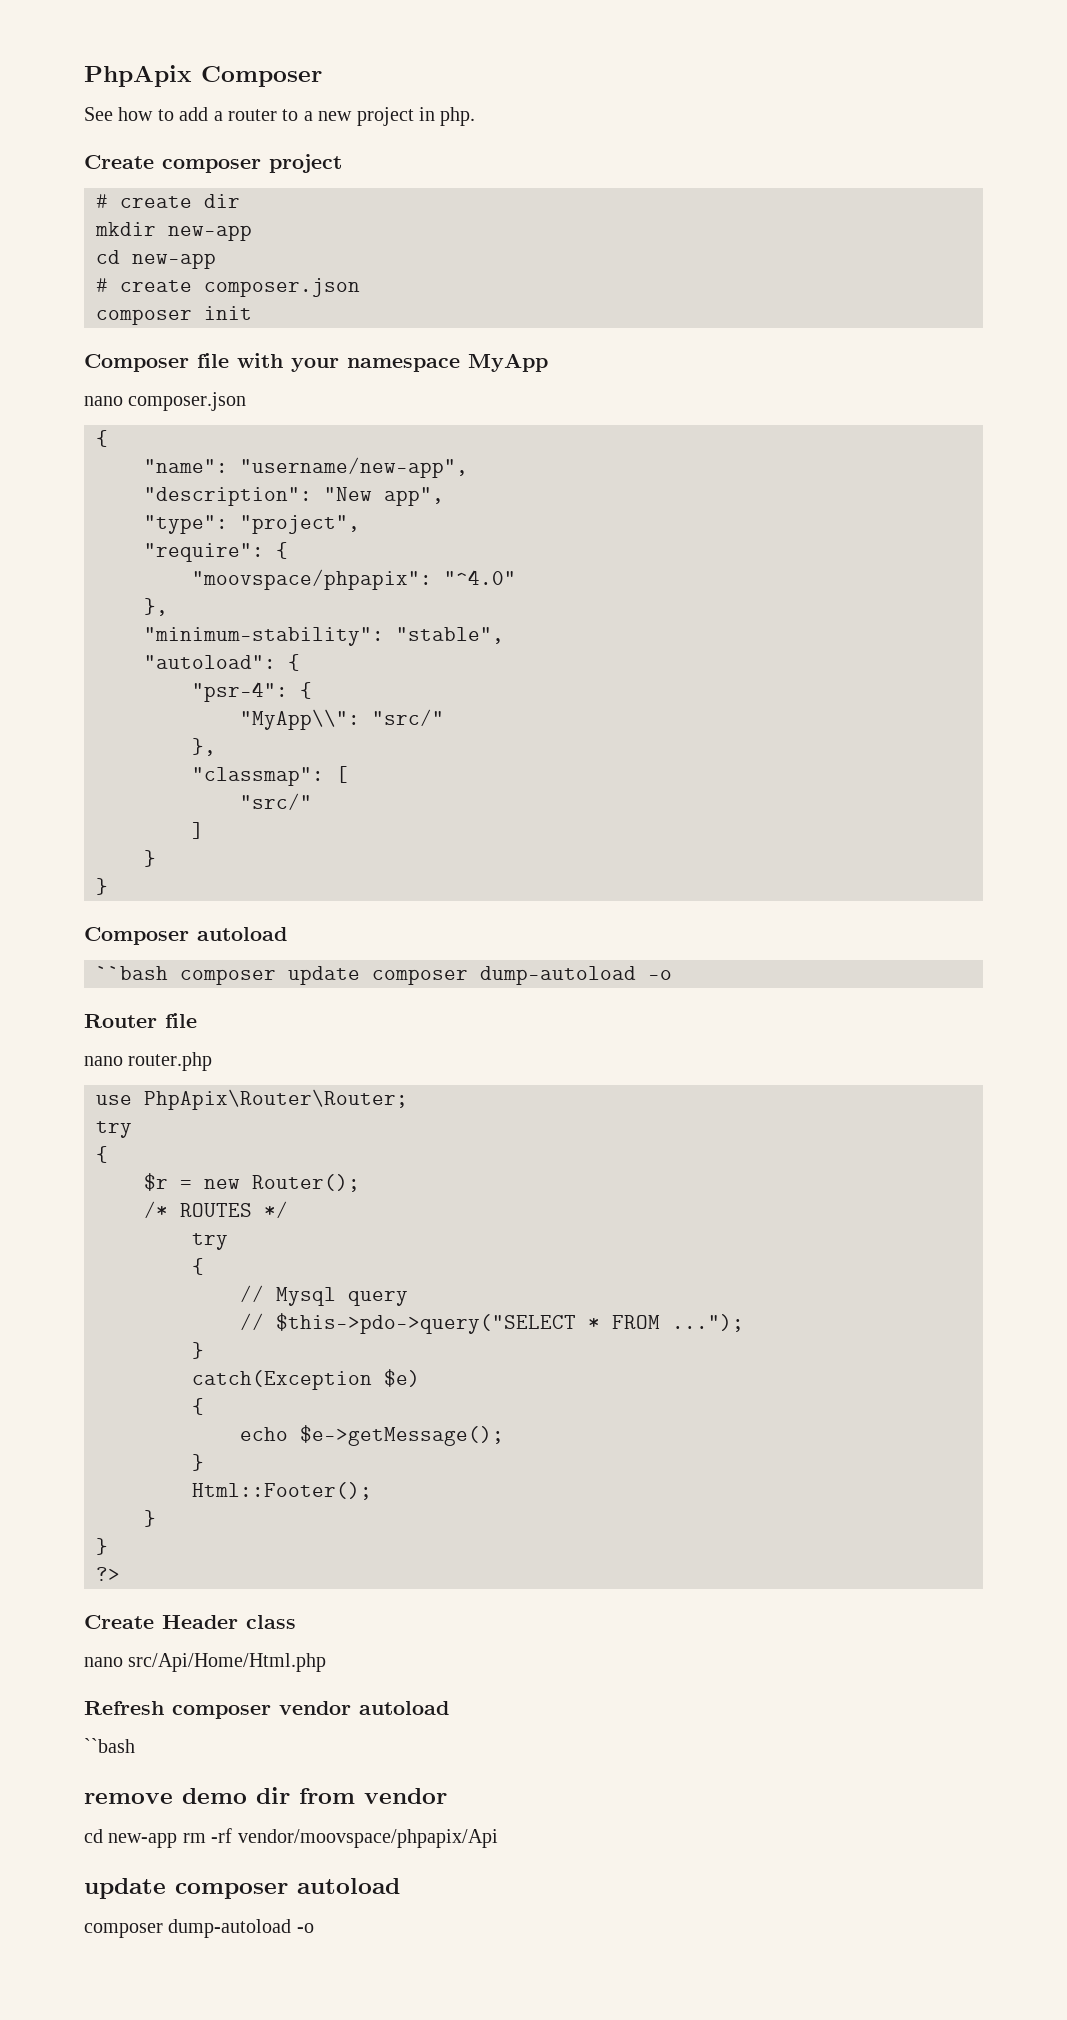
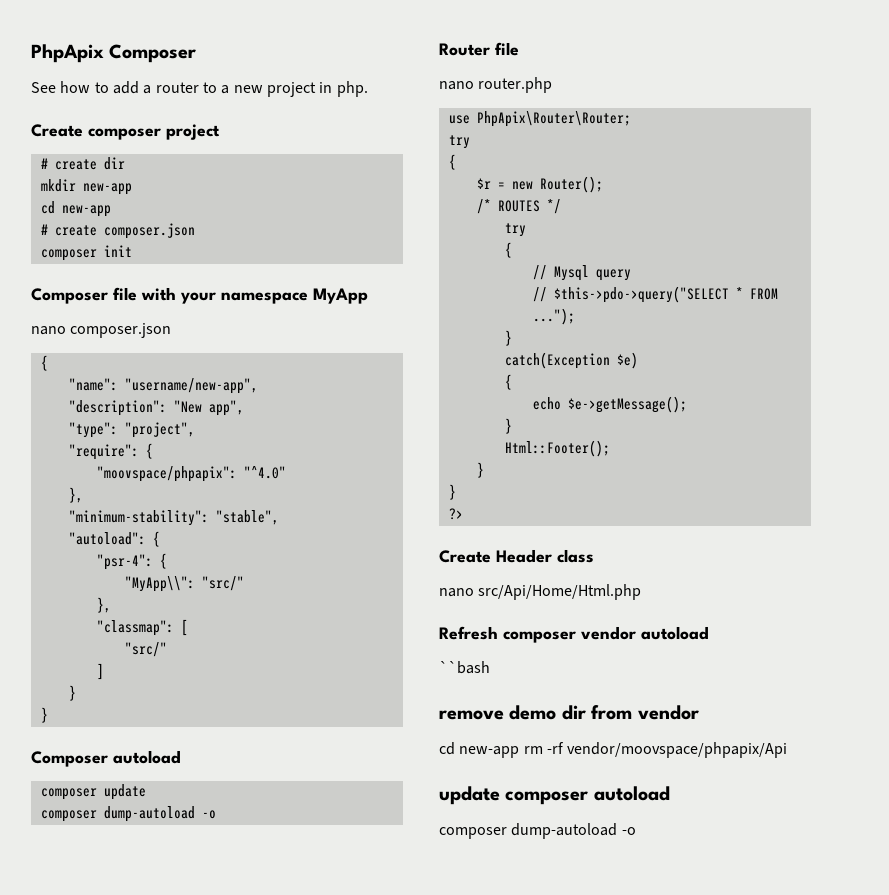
[96,966,168,980] ``bash -> (181, 757) none
(360, 975) none -> (146, 792) //

